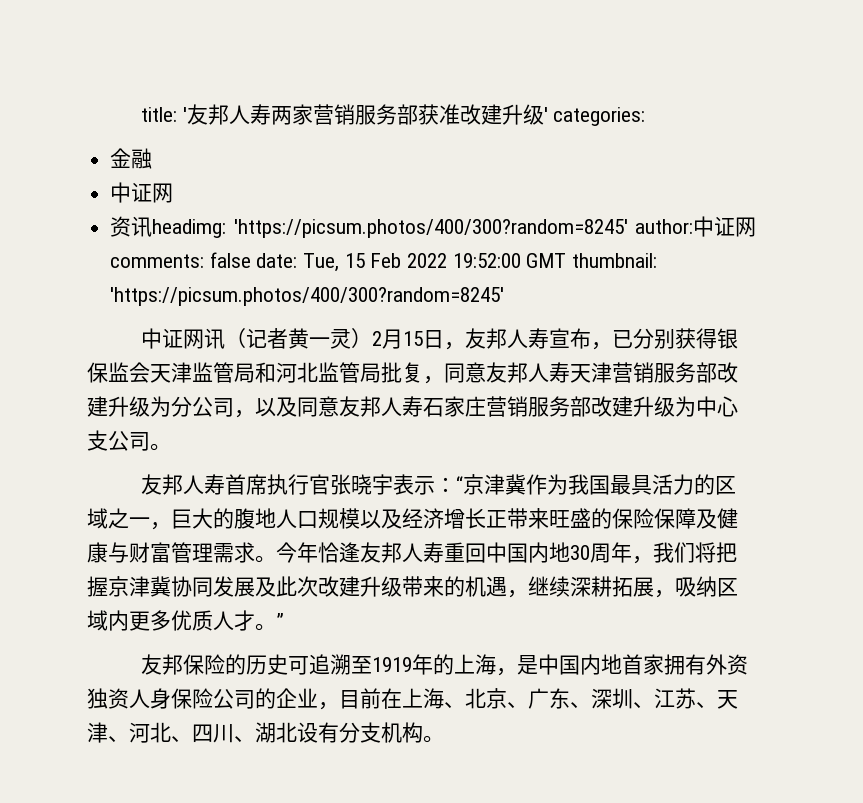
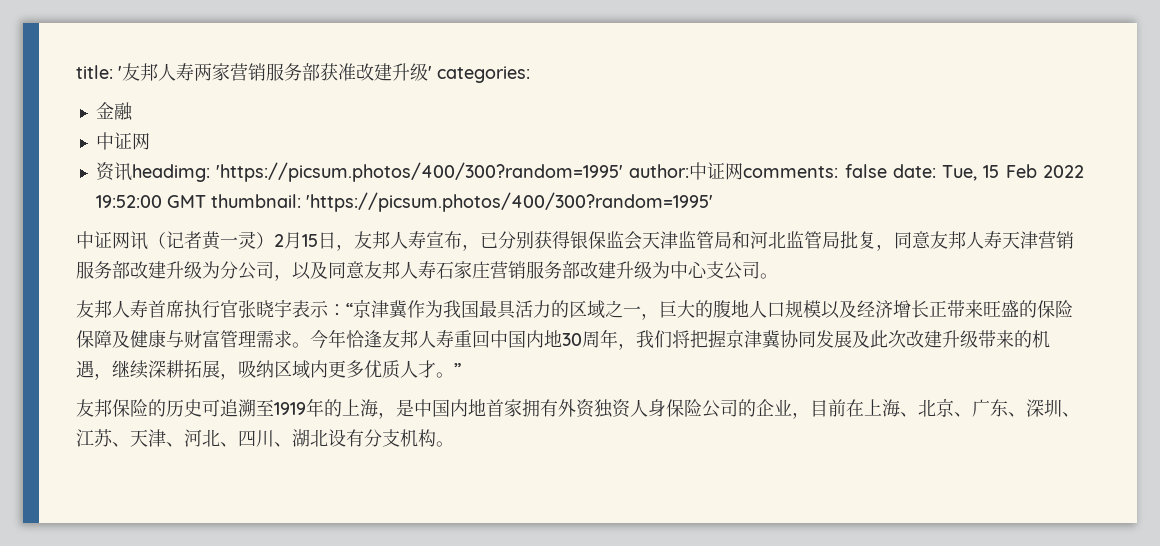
[233,219,628,238] 'https://picsum.photos/400/300?random=8245' -> [216,162,624,182] 'https://picsum.photos/400/300?random=1995'
[110,287,505,306] 'https://picsum.photos/400/300?random=8245' -> [305,192,713,212] 'https://picsum.photos/400/300?random=1995'

